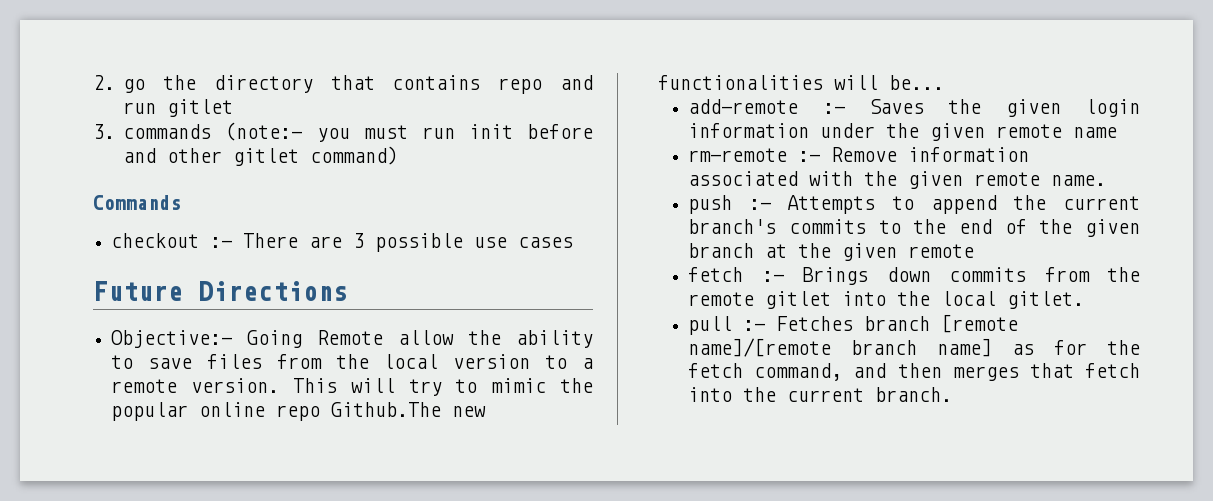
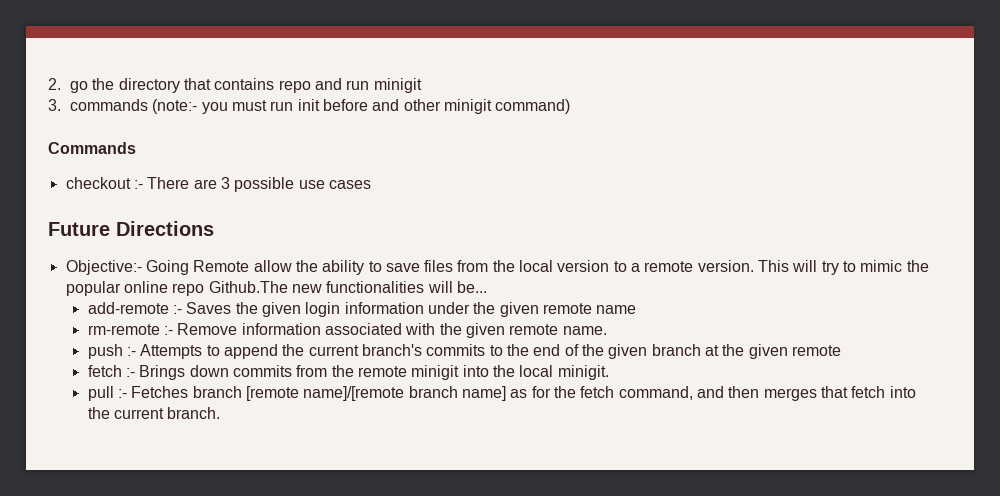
[167,99,234,117] gitlet -> [373,78,422,93] minigit
[233,148,300,166] gitlet -> [444,99,493,114] minigit
[765,291,832,309] gitlet -> [411,365,460,380] minigit
[1007,291,1085,309] gitlet. -> [557,365,609,380] minigit.

